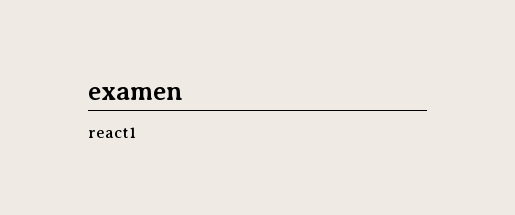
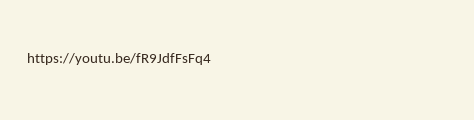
[88,87,183,100] [88,127,136,138] examen // react1 -> [27,53,211,65] https://youtu.be/fR9JdfFsFq4

